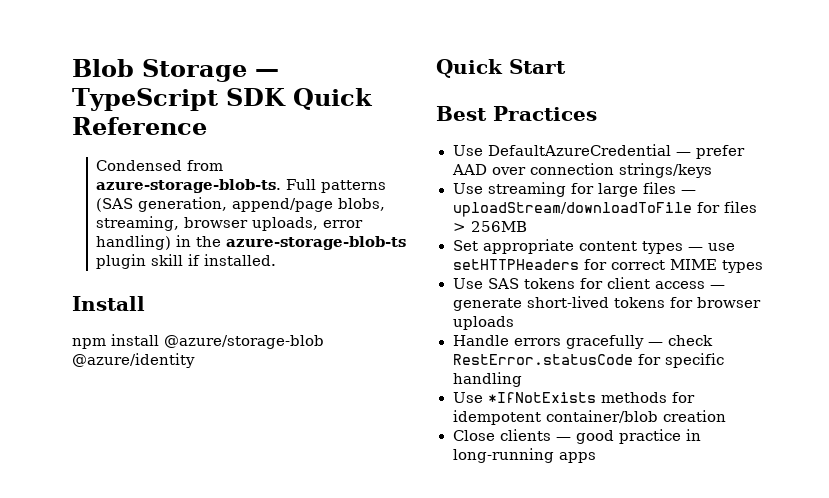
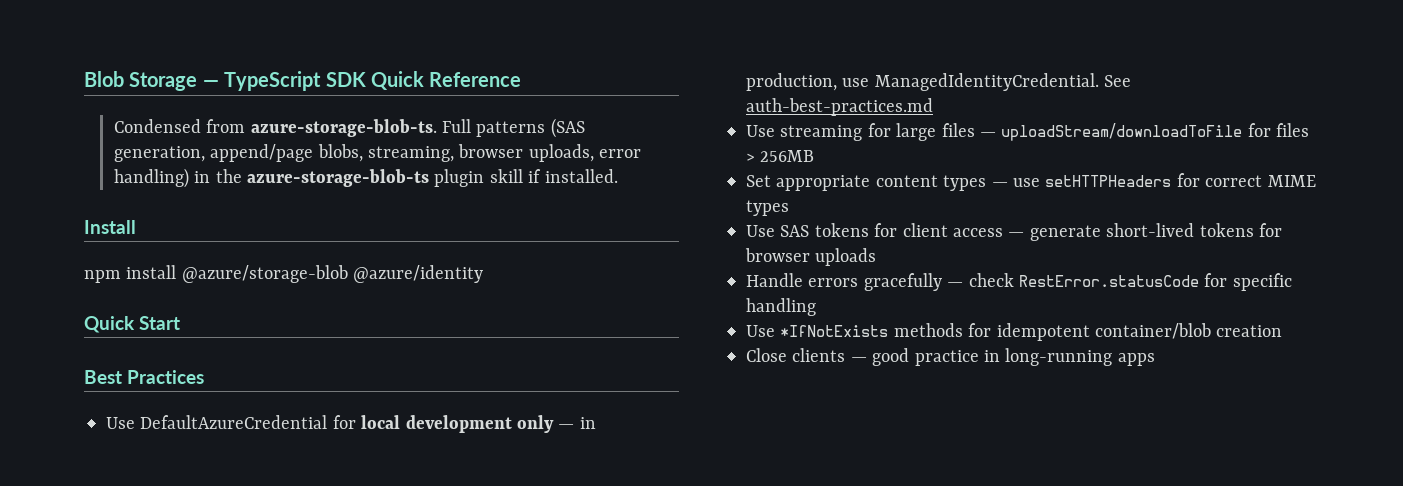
[675,145,745,159] [451,163,712,178] — prefer AAD over connection strings/keys -> [332,415,596,433] [746,73,1132,91] [746,98,933,116] for local development only — in production, use ManagedIdentityCredential. See auth-best-practices.md

